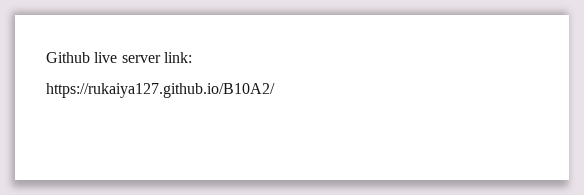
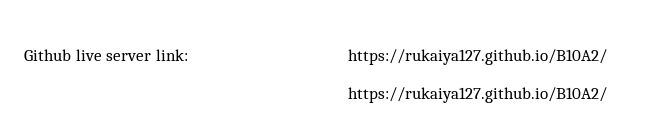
(192, 57) none -> [348,49,607,65] https://rukaiya127.github.io/B10A2/

